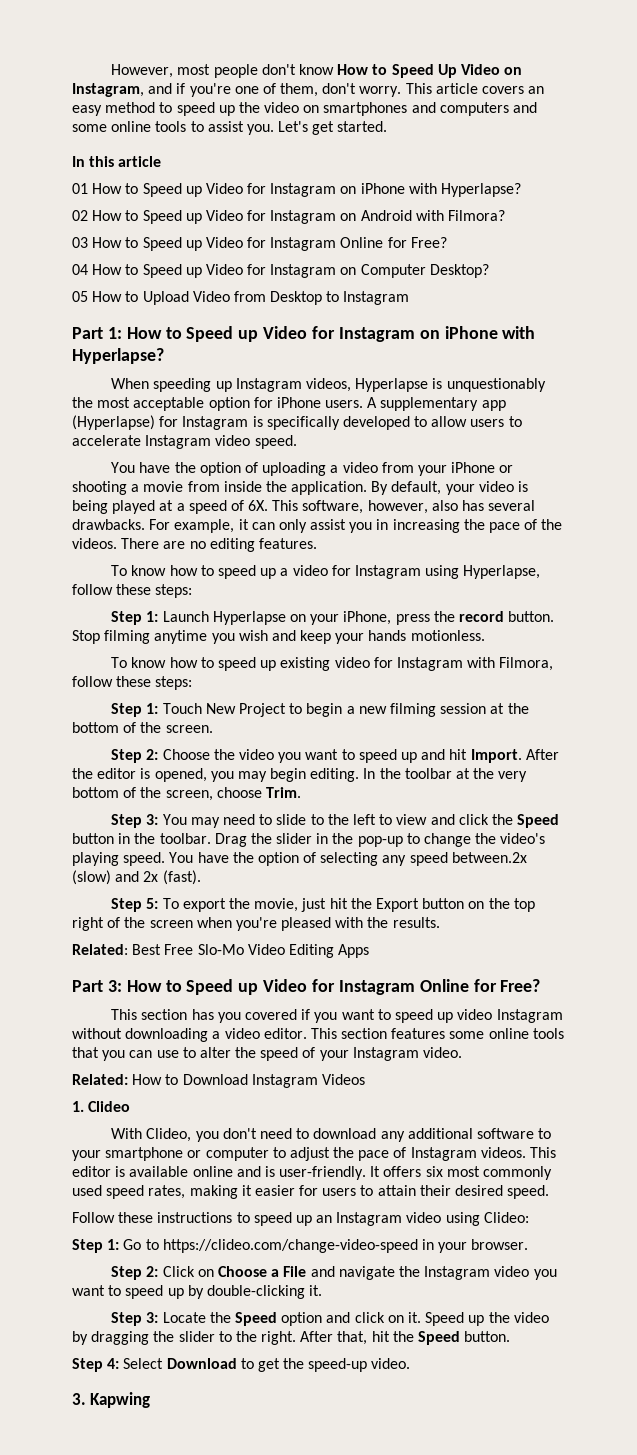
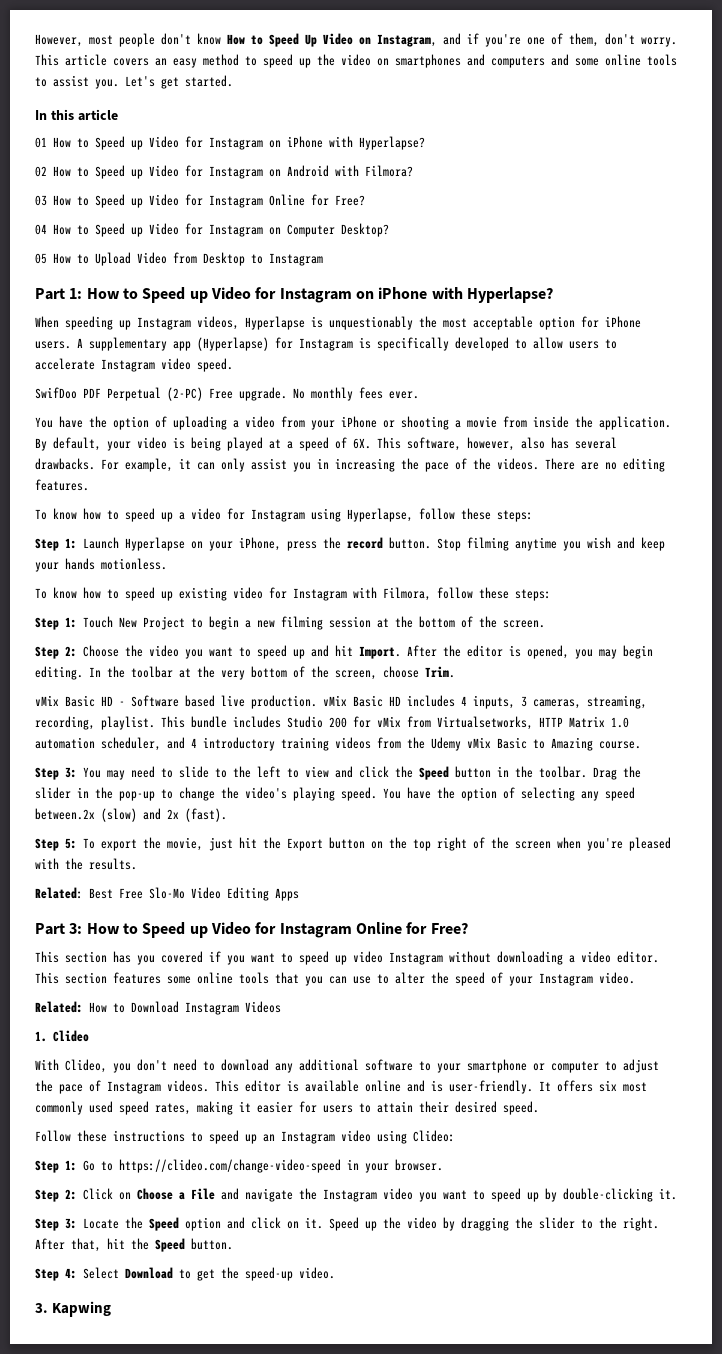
(297, 442) none -> [35,387,419,401] // SwifDoo PDF Perpetual (2-PC) Free upgrade. No monthly fees ever.
(301, 792) none -> [35,695,647,709] [35,716,629,730] [35,737,641,751] // vMix Basic HD - Software based live production. vMix Basic HD includes 4 inputs, 3 cameras, streaming, recording, playlist. This bundle includes Studio 200 for vMix from Virtualsetworks, HTTP Matrix 1.0 automation scheduler, and 4 introductory training videos from the Udemy vMix Basic to Amazing course.

